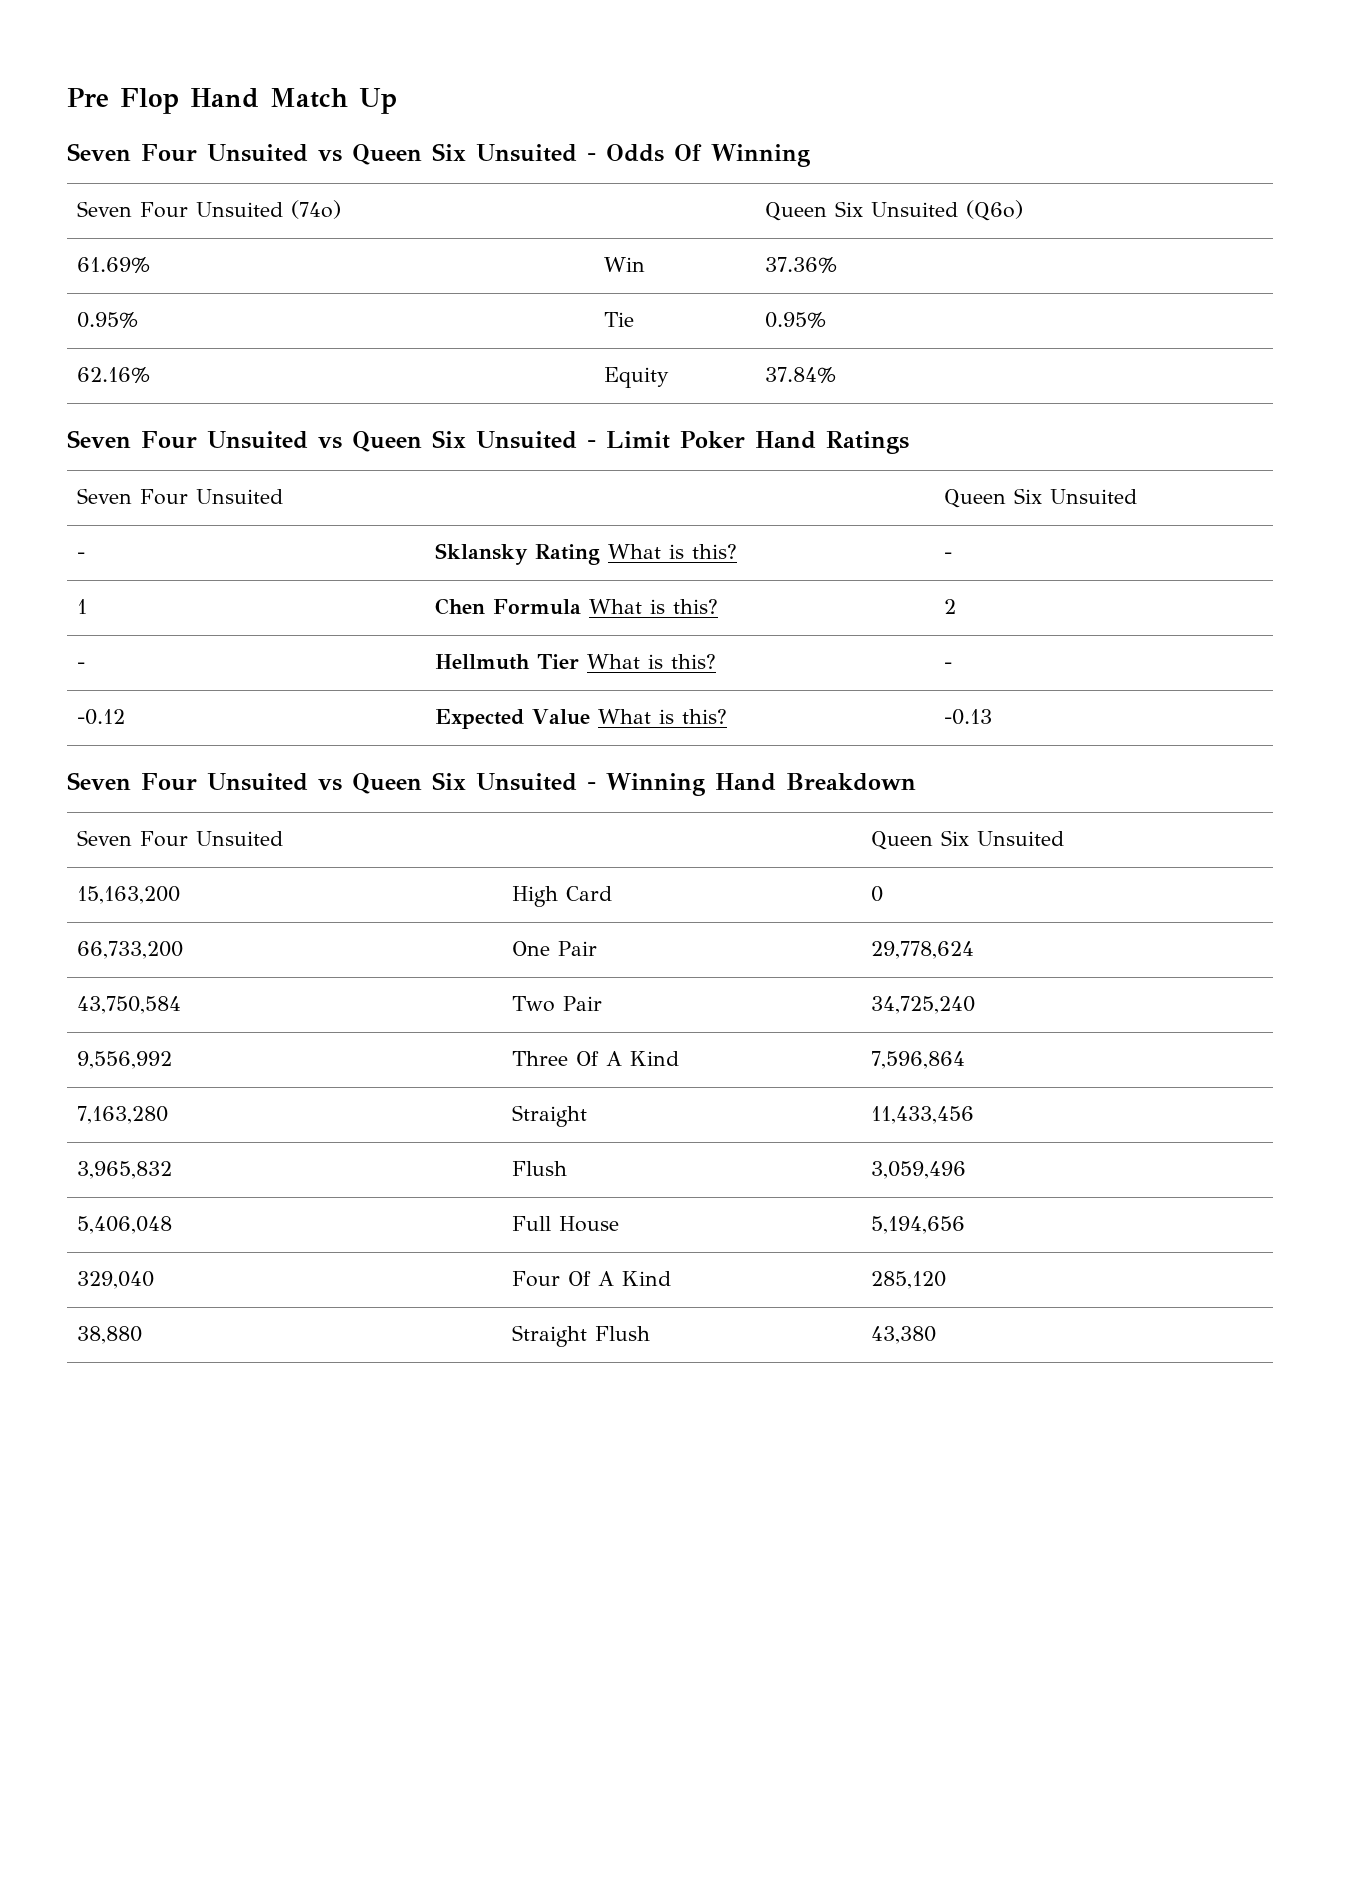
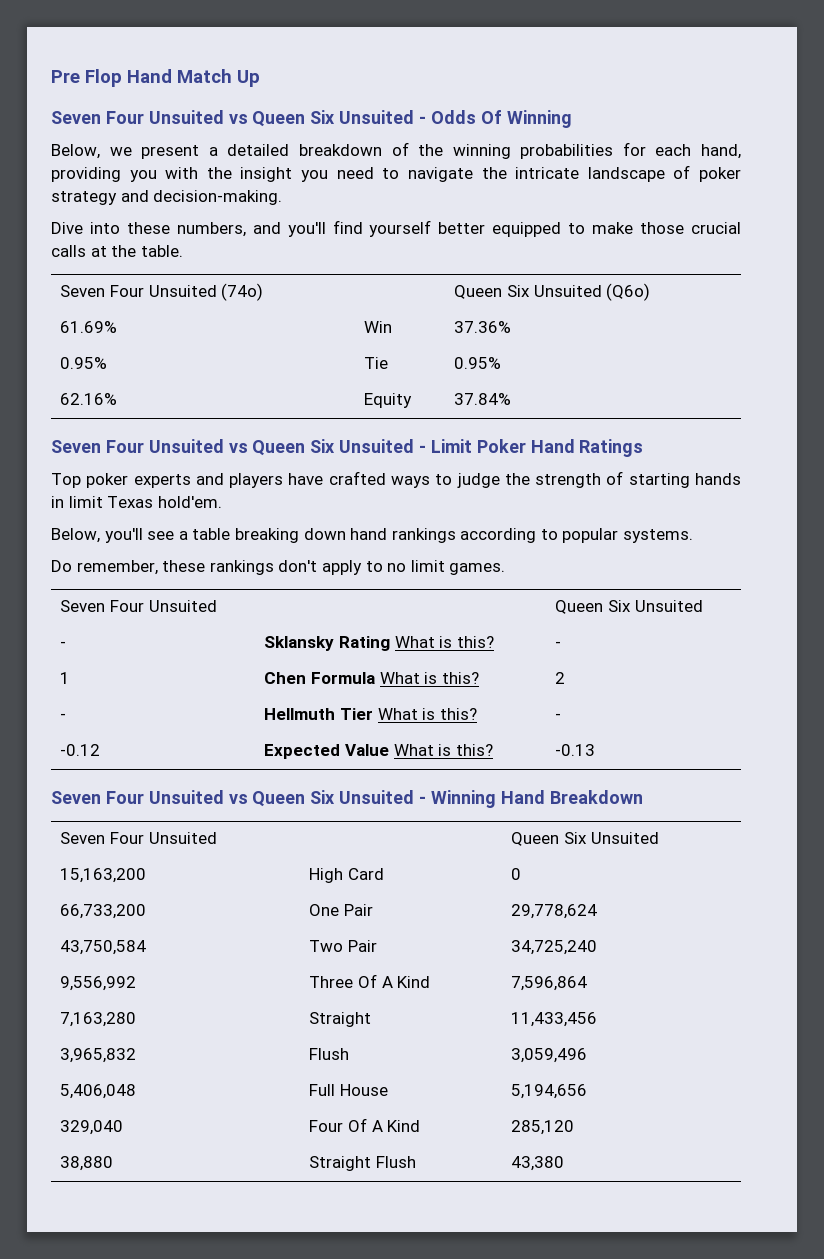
(810, 155) none -> [51,142,741,159] [51,165,741,182] [51,190,283,205] [51,220,741,237] [51,245,183,257] // Below, we present a detailed breakdown of the winning probabilities for each hand, providing you with the insight you need to navigate the intricate landscape of poker strategy and decision-making. // Dive into these numbers, and you'll find yourself better equipped to make those crucial calls at the table.
(909, 442) none -> [51,471,742,488] [51,496,222,508] [51,528,694,543] [51,560,506,575] // Top poker experts and players have crafted ways to judge the strength of starting hands in limit Texas hold'em. // Below, you'll see a table breaking down hand rankings according to popular systems. // Do remember, these rankings don't apply to no limit games.

